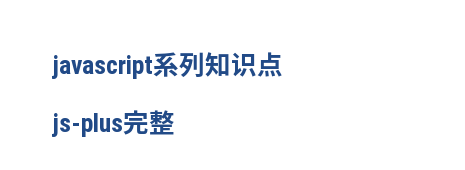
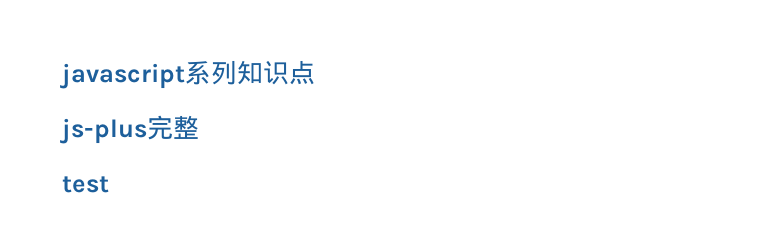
(175, 122) none -> [62,176,109,193] // test

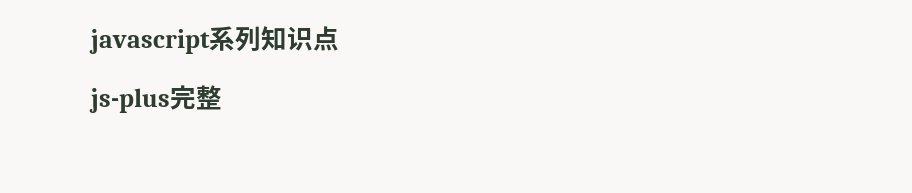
[62,176,109,193] // test -> (222, 97) none

